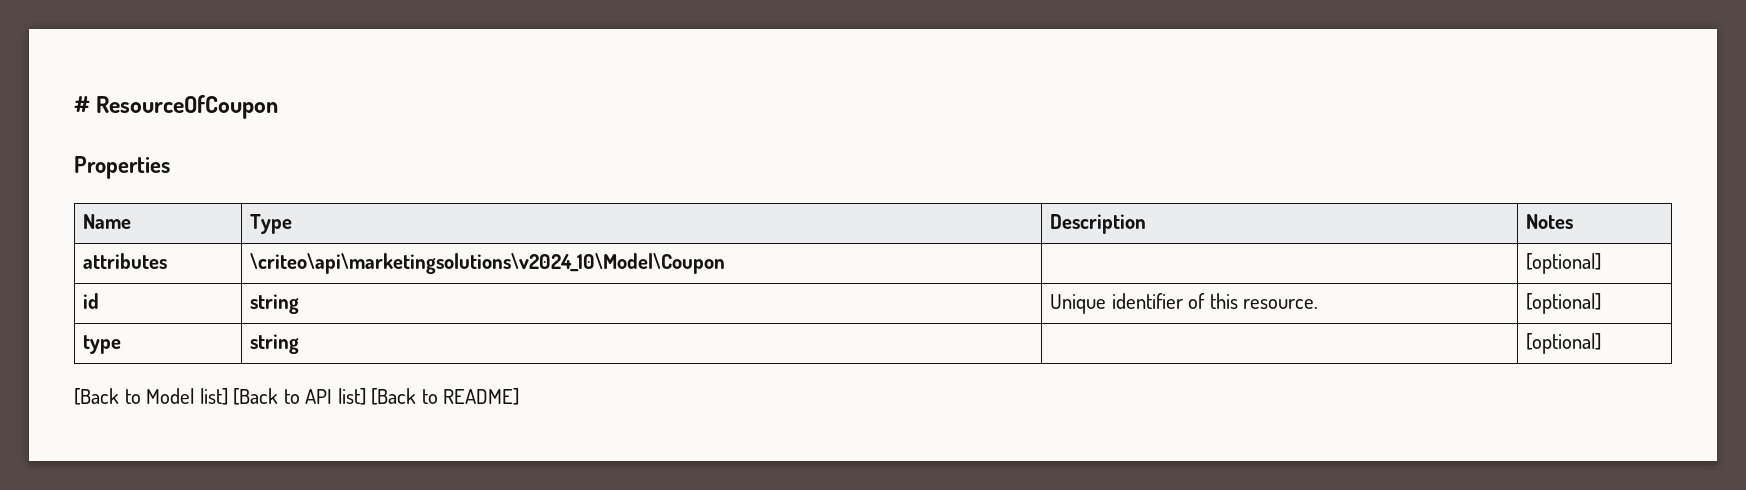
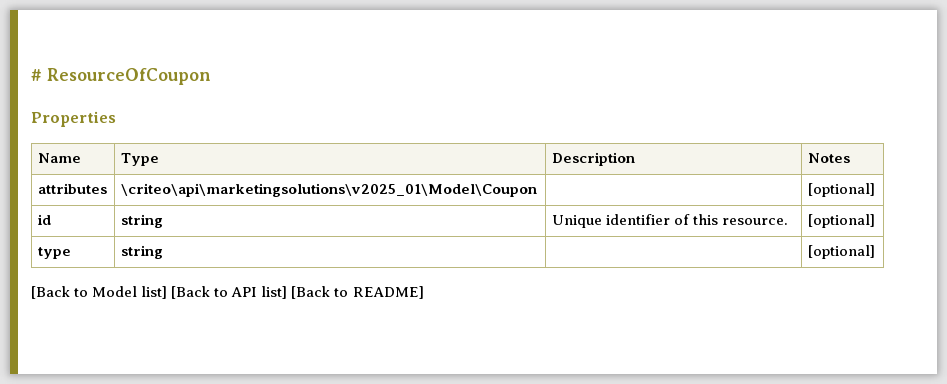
[250,253,726,274] \criteo\api\marketingsolutions\v2024_10\Model\Coupon -> [120,183,537,197] \criteo\api\marketingsolutions\v2025_01\Model\Coupon

